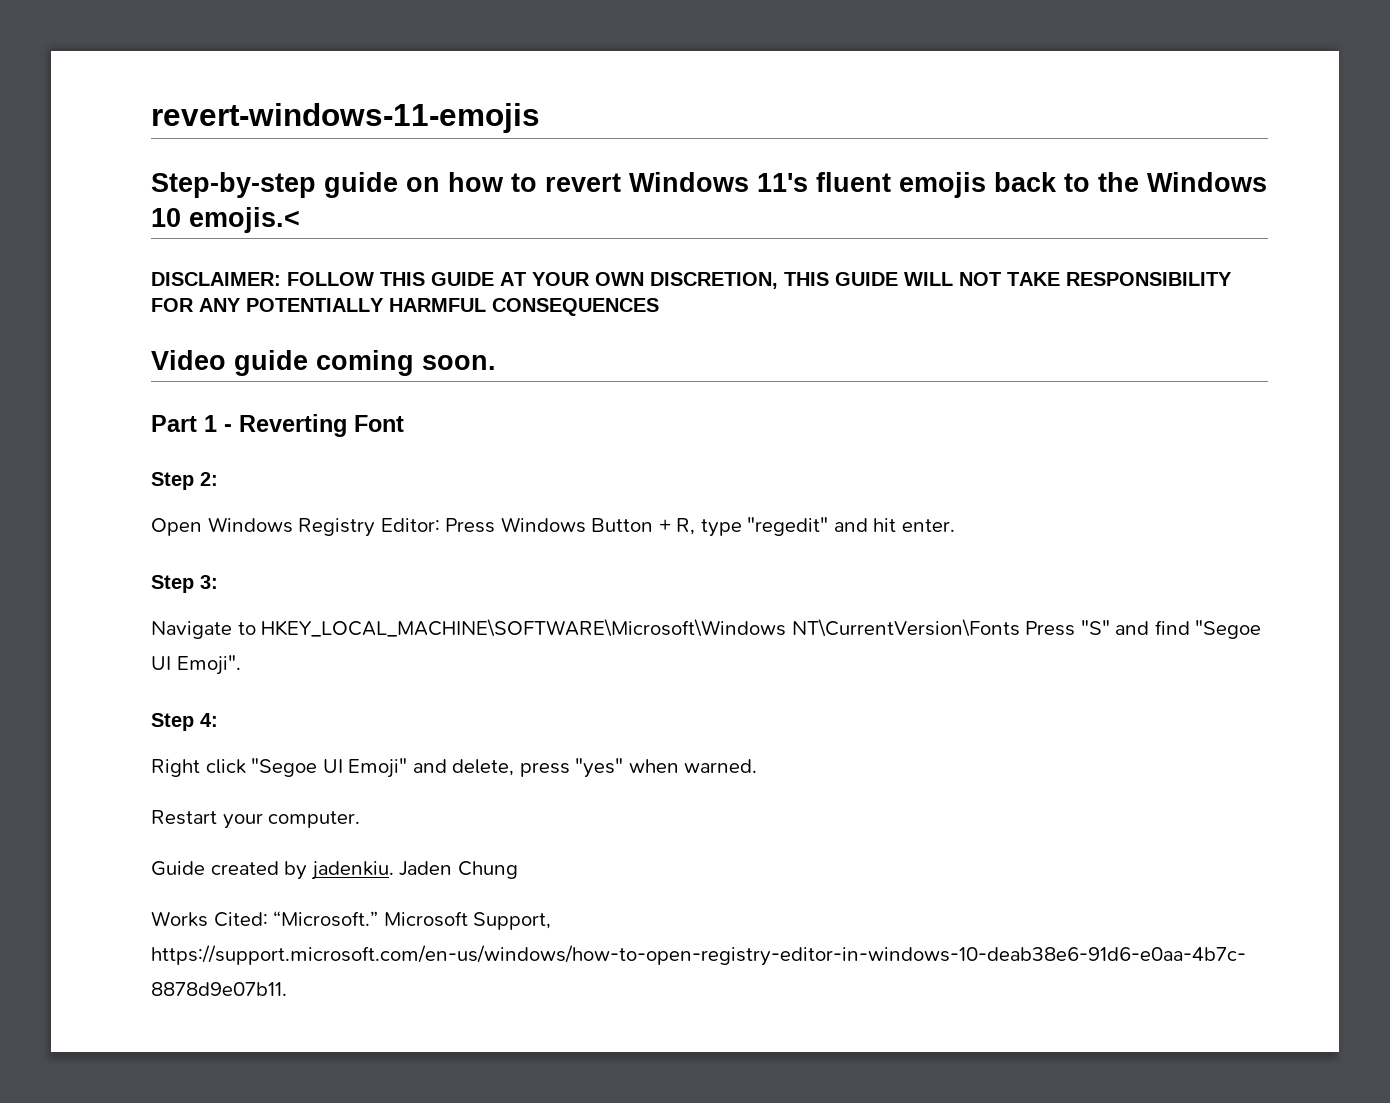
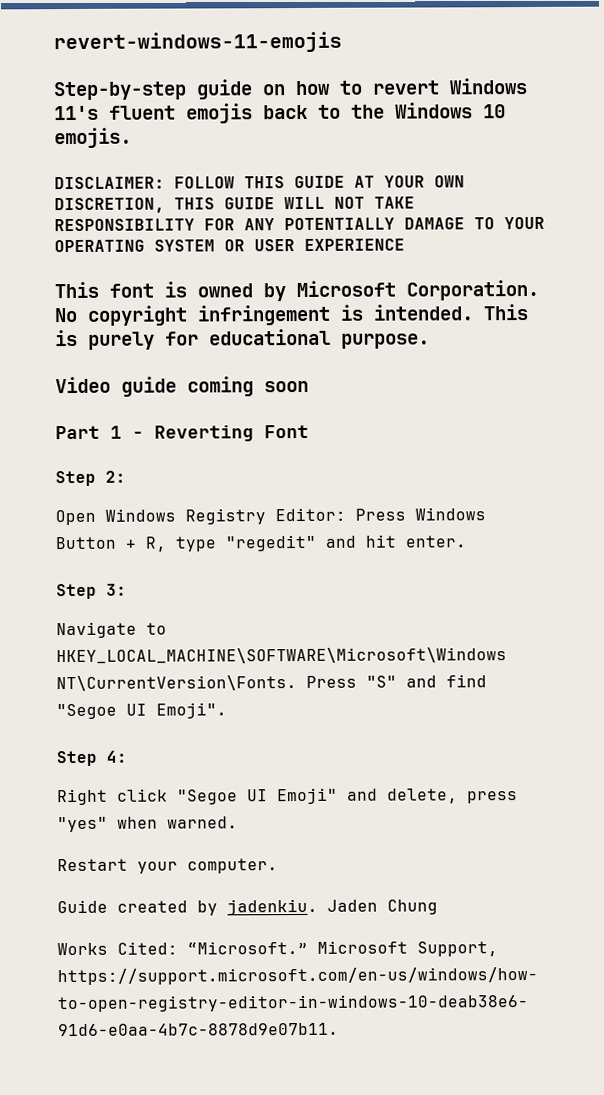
[189,207,300,233] emojis.< -> [54,127,132,149] emojis.
[389,298,659,316] HARMFUL CONSEQUENCES -> [404,216,545,230] [54,238,405,253] [54,279,539,302] [54,304,529,326] [55,328,430,350] DAMAGE TO YOUR OPERATING SYSTEM OR USER EXPERIENCE // This font is owned by Microsoft Corporation. No copyright infringement is intended. This is purely for educational purpose.
[422,355,496,370] soon. -> [264,380,309,393] soon
[791,619,1020,637] NT\CurrentVersion\Fonts -> [56,675,297,692] NT\CurrentVersion\Fonts.

